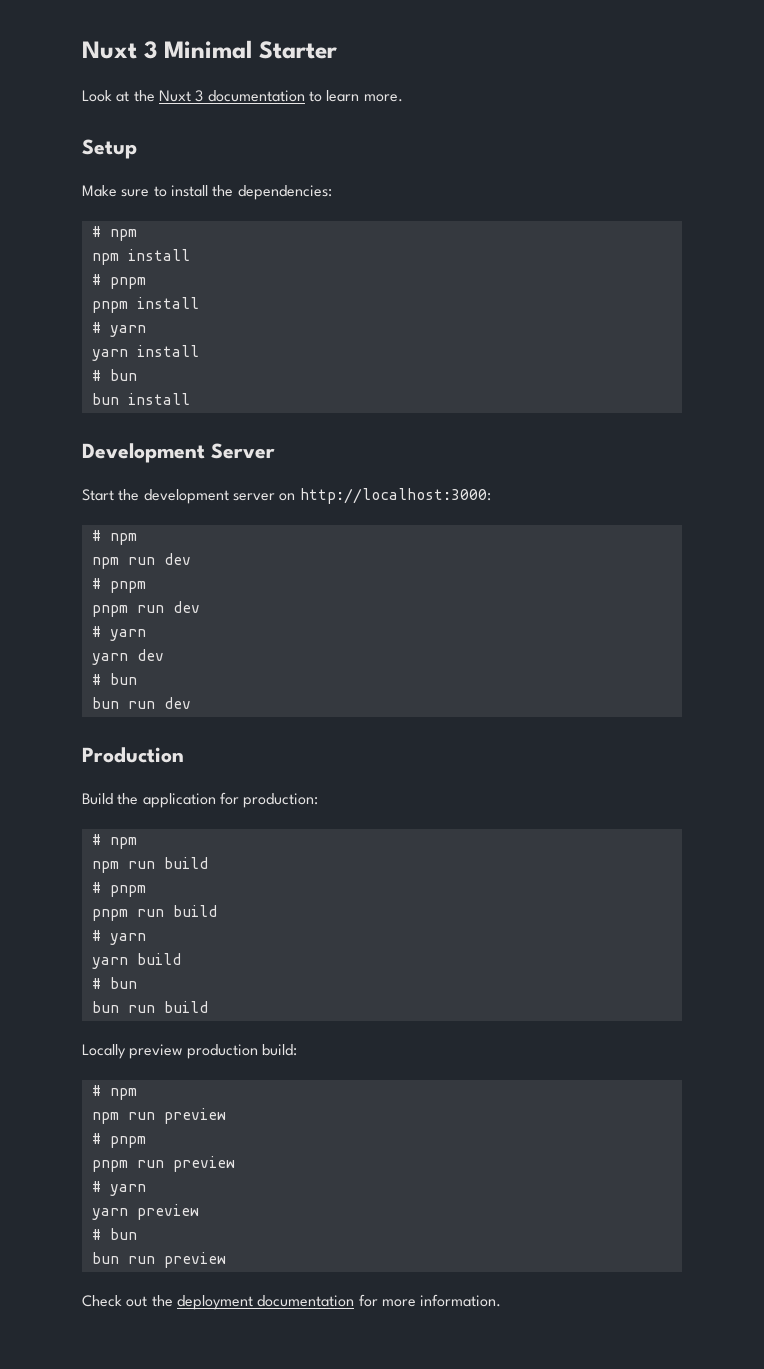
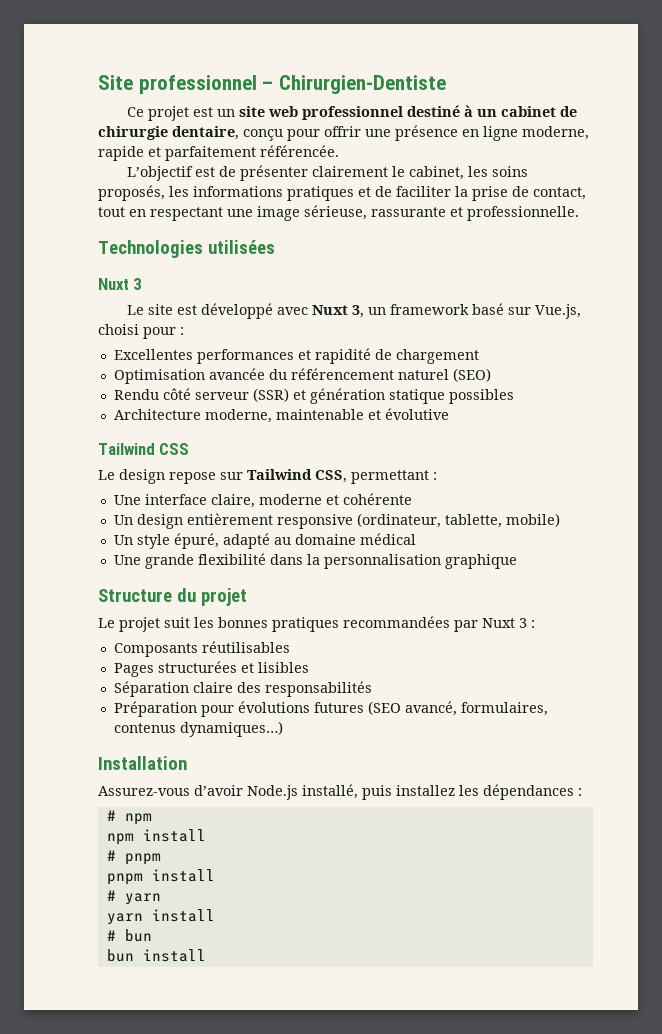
[82,40,337,59] [82,90,403,102] [82,139,137,159] [82,185,332,200] Nuxt 3 Minimal Starter // Look at the Nuxt 3 documentation to learn more. // Setup // Make sure to install the dependencies: -> [98,75,446,94] [126,105,577,121] [98,125,589,141] [98,145,339,161] [126,165,528,181] [98,185,586,201] [98,205,579,221] [98,240,275,258] [98,278,142,290] [126,303,581,319] [98,324,184,339] [113,348,479,364] [113,368,491,384] [113,388,514,404] [113,408,449,423] [98,443,190,455] [98,469,437,484] [113,493,412,508] [113,513,560,529] [113,533,416,549] [113,553,517,569] [98,588,247,606] [98,616,535,632] [113,641,290,657] [113,661,309,677] [113,681,372,697] [113,701,548,717] [113,721,283,737] [98,756,187,770] [98,784,582,800] Site professionnel – Chirurgien-Dentiste // Ce projet est un site web professionnel destiné à un cabinet de chirurgie dentaire, conçu pour offrir une présence en ligne moderne, rapide et parfaitement référencée. // L’objectif est de présenter clairement le cabinet, les soins proposés, les informations pratiques et de faciliter la prise de contact, tout en respectant une image sérieuse, rassurante et professionnelle. // Technologies utilisées // Nuxt 3 // Le site est développé avec Nuxt 3, un framework basé sur Vue.js, choisi pour : // Excellentes performances et rapidité de chargement // Optimisation avancée du référencement naturel (SEO) // Rendu côté serveur (SSR) et génération statique possibles // Architecture moderne, maintenable et évolutive // Tailwind CSS // Le design repose sur Tailwind CSS, permettant : // Une interface claire, moderne et cohérente // Un design entièrement responsive (ordinateur, tablette, mobile) // Un style épuré, adapté au domaine médical // Une grande flexibilité dans la personnalisation graphique // Structure du projet // Le projet suit les bonnes pratiques recommandées par Nuxt 3 : // Composants réutilisables // Pages structurées et lisibles // Séparation claire des responsabilités // Préparation pour évolutions futures (SEO avancé, formulaires, contenus dynamiques…) // Installation // Assurez-vous d’avoir Node.js installé, puis installez les dépendances :
[82,443,275,463] [82,488,491,504] [91,530,137,545] [91,553,191,569] [91,578,146,593] [91,601,200,617] [91,626,146,641] [91,649,164,665] [91,673,137,685] [91,697,191,709] [82,747,184,763] [82,792,319,808] [91,834,137,849] [91,857,208,873] [91,882,146,897] [91,905,217,921] [91,930,146,945] [91,953,181,969] [91,977,137,989] [91,1001,208,1013] [82,1044,297,1059] [91,1085,137,1100] [91,1108,226,1124] [91,1133,146,1148] [91,1156,235,1172] [91,1181,146,1196] [91,1204,199,1220] [91,1228,137,1240] [91,1252,226,1268] [82,1294,502,1310] // Development Server // Start the development server on http://localhost:3000: // # npm // npm run dev // # pnpm // pnpm run dev // # yarn // yarn dev // # bun // bun run dev // Production // Build the application for production: // # npm // npm run build // # pnpm // pnpm run build // # yarn // yarn build // # bun // bun run build // Locally preview production build: // # npm // npm run preview // # pnpm // pnpm run preview // # yarn // yarn preview // # bun // bun run preview // Check out the deployment documentation for more information. -> (206, 955) none

